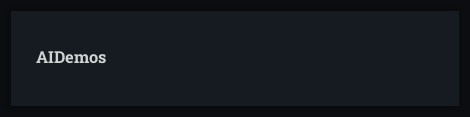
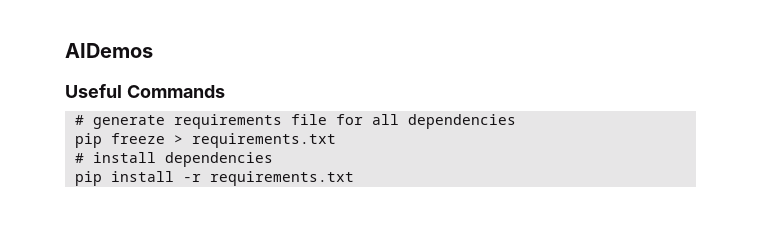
(106, 57) none -> [65,84,225,98] [74,114,516,129] [74,133,336,148] [74,152,273,167] [74,171,354,186] // Useful Commands // # generate requirements file for all dependencies // pip freeze > requirements.txt // # install dependencies // pip install -r requirements.txt

